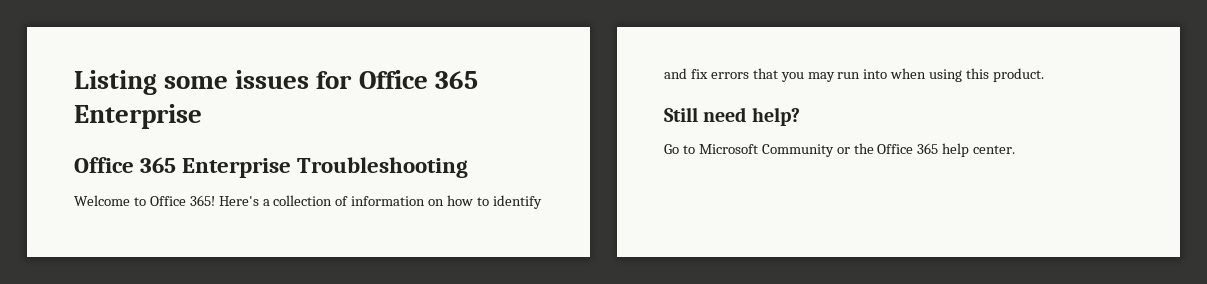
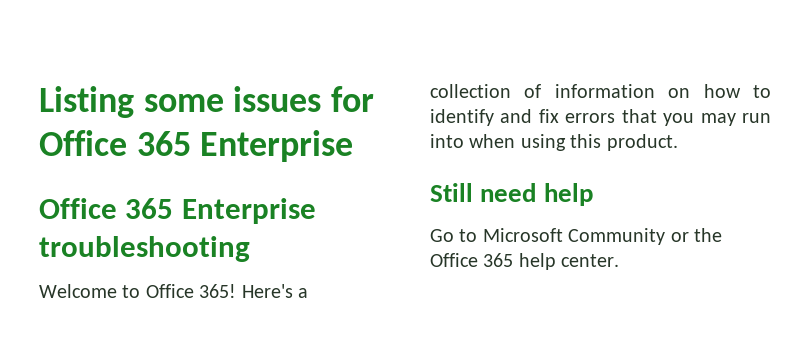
[297,157,469,178] Troubleshooting -> [39,236,250,262] troubleshooting
[751,107,800,126] help? -> [543,183,593,206] help

